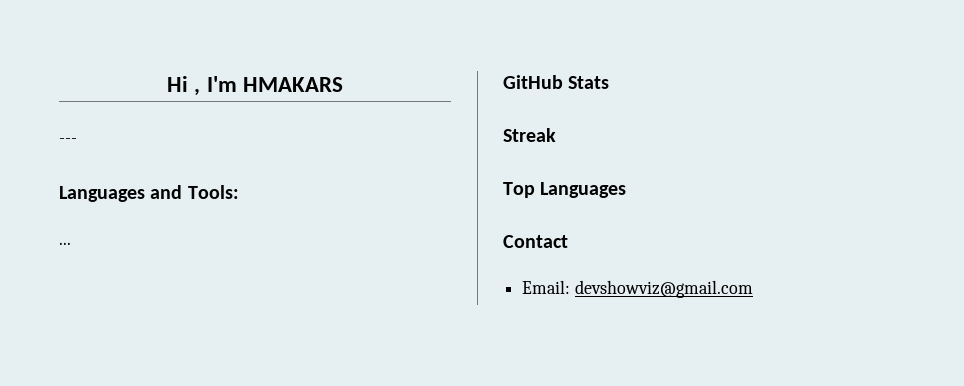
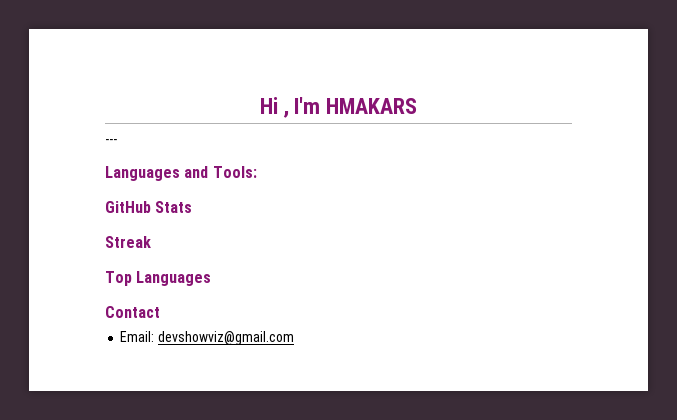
[59,242,71,245] // ... -> (257, 172) none

